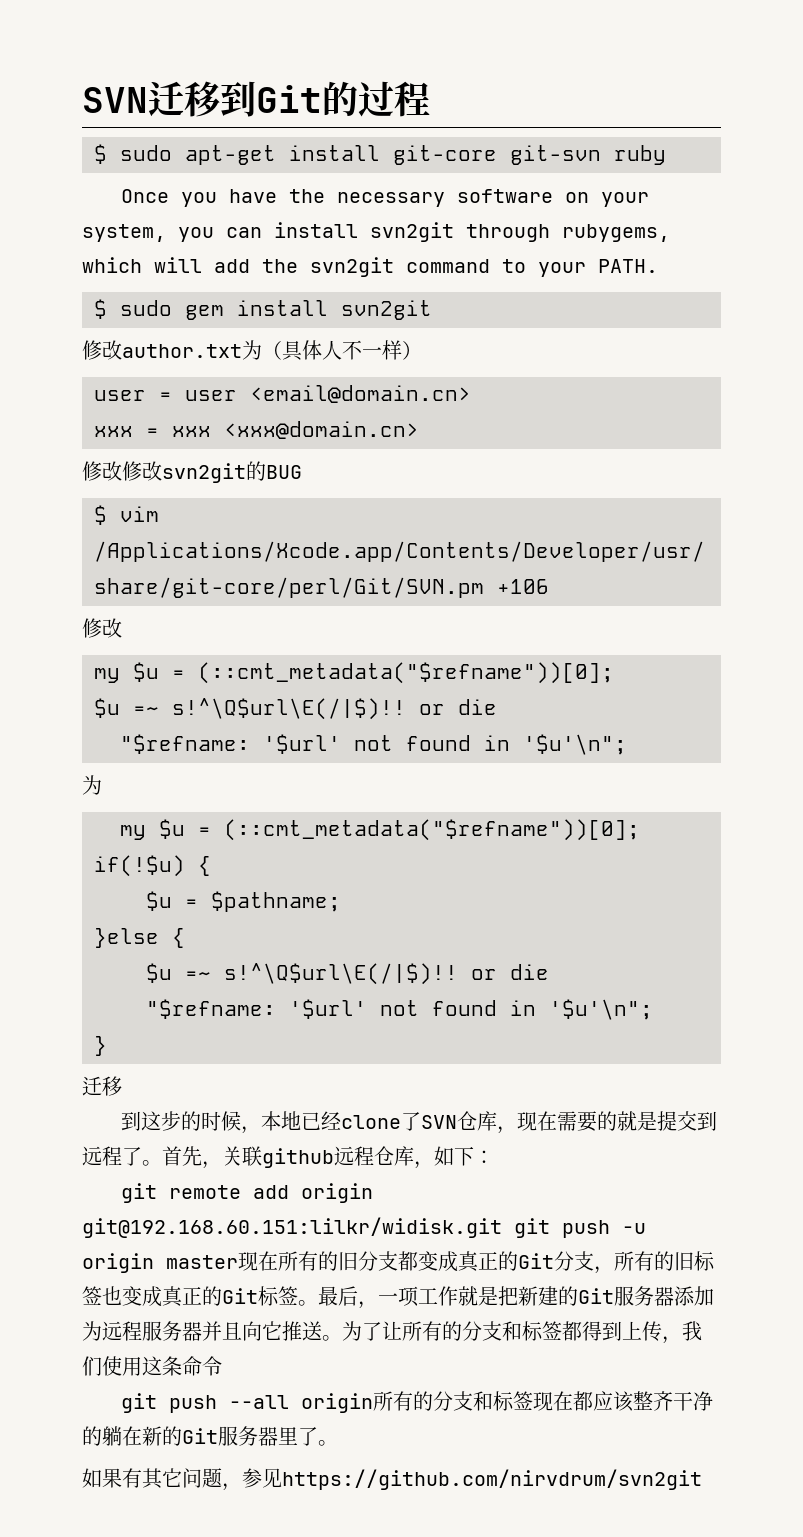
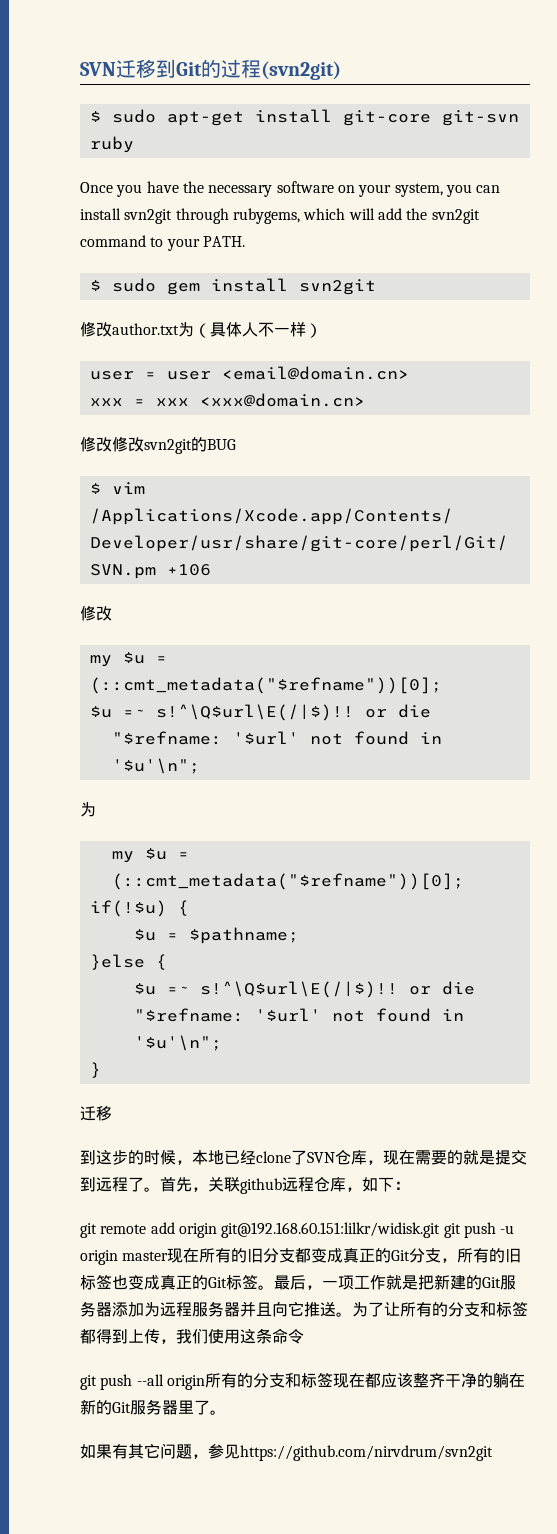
(430, 99) none -> [261,61,341,80] (svn2git)

